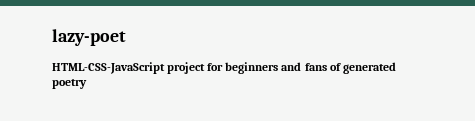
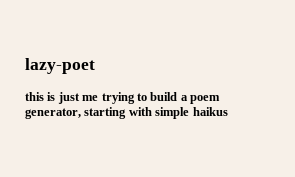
[52,62,396,74] [52,79,87,89] HTML-CSS-JavaScript project for beginners and fans of generated poetry -> [25,92,220,104] [25,107,228,119] this is just me trying to build a poem generator, starting with simple haikus

